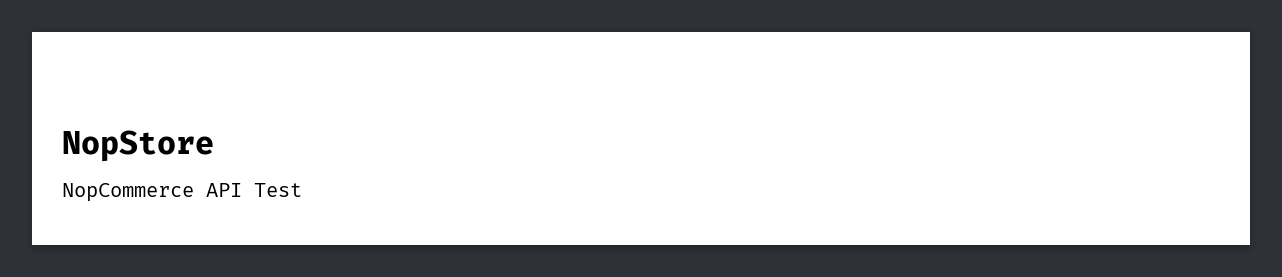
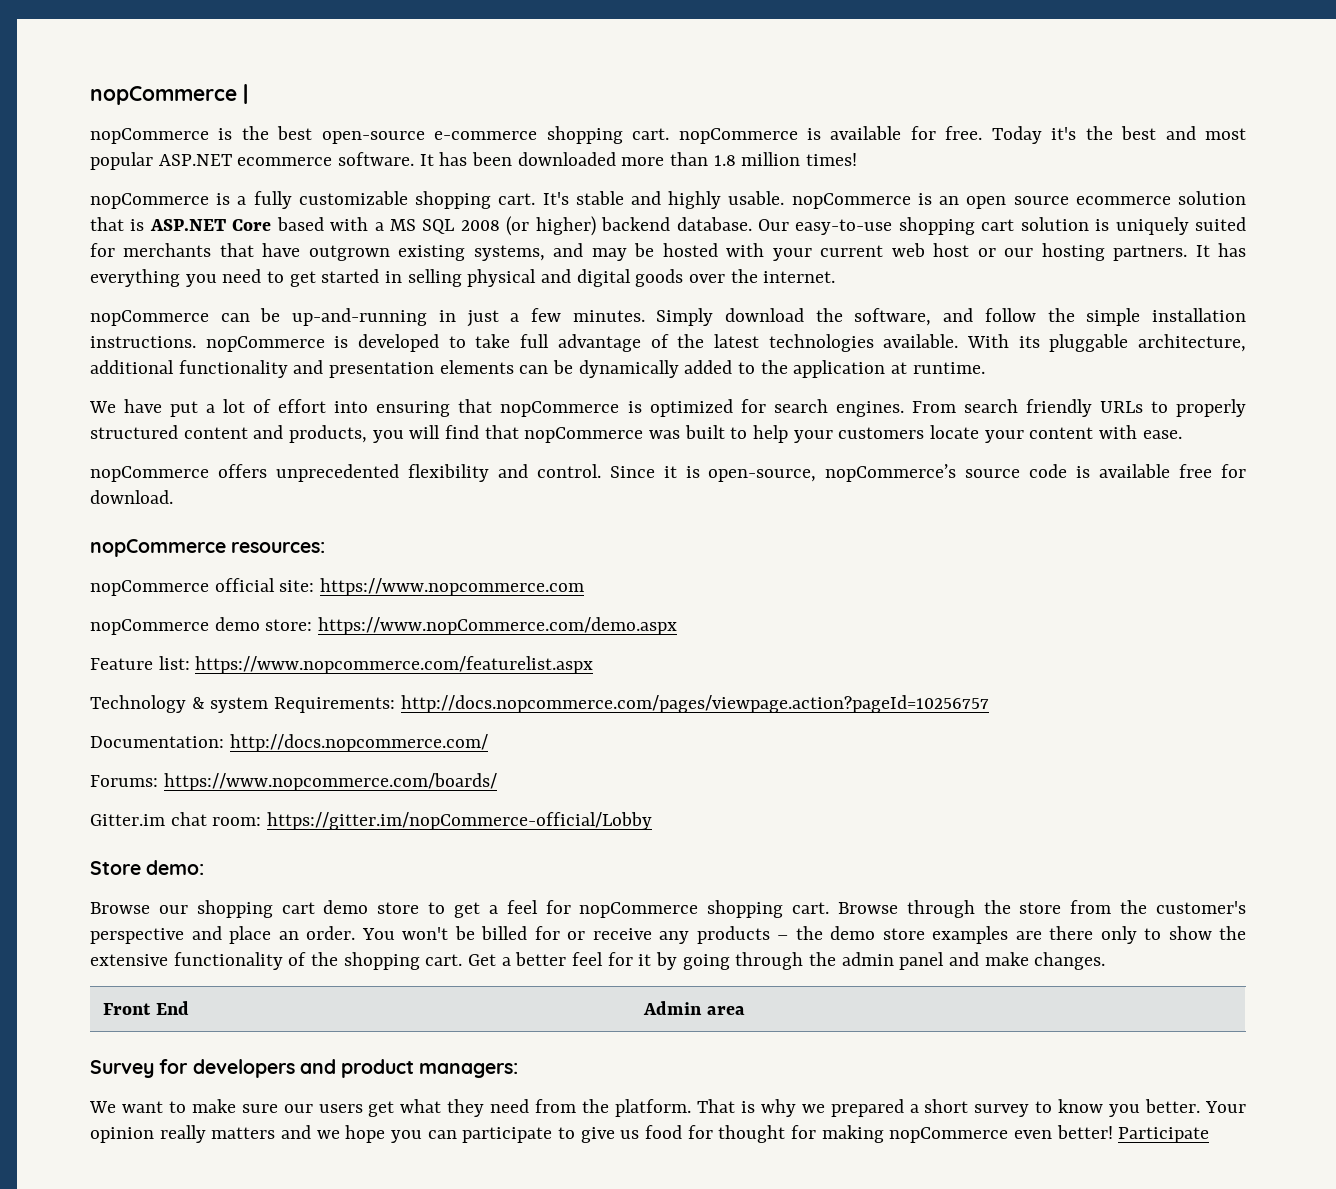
[62,130,214,162] [62,183,302,202] NopStore // NopCommerce API Test -> [90,84,248,105] [90,126,1246,144] [90,152,858,170] [90,191,1246,209] [90,216,1247,236] [90,243,1246,261] [90,269,836,287] [90,308,1247,327] [90,334,1246,352] [90,360,985,378] [89,399,1246,417] [90,425,1182,443] [90,464,1246,482] [90,490,173,504] [90,539,326,557] [90,578,585,596] [90,617,678,635] [90,656,594,674] [90,695,989,713] [90,734,488,752] [90,773,497,791] [90,812,653,830] [90,860,205,875] [90,900,1247,918] [90,926,1246,944] [90,952,1106,970] [102,1001,189,1015] [642,1001,745,1015] [90,1059,519,1078] [89,1099,1246,1117] [90,1125,1210,1143] nopCommerce | // nopCommerce is the best open-source e-commerce shopping cart. nopCommerce is available for free. Today it's the best and most popular ASP.NET ecommerce software. It has been downloaded more than 1.8 million times! // nopCommerce is a fully customizable shopping cart. It's stable and highly usable. nopCommerce is an open source ecommerce solution that is ASP.NET Core based with a MS SQL 2008 (or higher) backend database. Our easy-to-use shopping cart solution is uniquely suited for merchants that have outgrown existing systems, and may be hosted with your current web host or our hosting partners. It has everything you need to get started in selling physical and digital goods over the internet. // nopCommerce can be up-and-running in just a few minutes. Simply download the software, and follow the simple installation instructions. nopCommerce is developed to take full advantage of the latest technologies available. With its pluggable architecture, additional functionality and presentation elements can be dynamically added to the application at runtime. // We have put a lot of effort into ensuring that nopCommerce is optimized for search engines. From search friendly URLs to properly structured content and products, you will find that nopCommerce was built to help your customers locate your content with ease. // nopCommerce offers unprecedented flexibility and control. Since it is open-source, nopCommerce’s source code is available free for download. // nopCommerce resources: // nopCommerce official site: https://www.nopcommerce.com // nopCommerce demo store: https://www.nopCommerce.com/demo.aspx // Feature list: https://www.nopcommerce.com/featurelist.aspx // Technology & system Requirements: http://docs.nopcommerce.com/pages/viewpage.action?pageId=10256757 // Documentation: http://docs.nopcommerce.com/ // Forums: https://www.nopcommerce.com/boards/ // Gitter.im chat room: https://gitter.im/nopCommerce-official/Lobby // Store demo: // Browse our shopping cart demo store to get a feel for nopCommerce shopping cart. Browse through the store from the customer's perspective and place an order. You won't be billed for or receive any products – the demo store examples are there only to show the extensive functionality of the shopping cart. Get a better feel for it by going through the admin panel and make changes. // Front End | Admin area // Survey for developers and product managers: // We want to make sure our users get what they need from the platform. That is why we prepared a short survey to know you better. Your opinion really matters and we hope you can participate to give us food for thought for making nopCommerce even better! Participate

